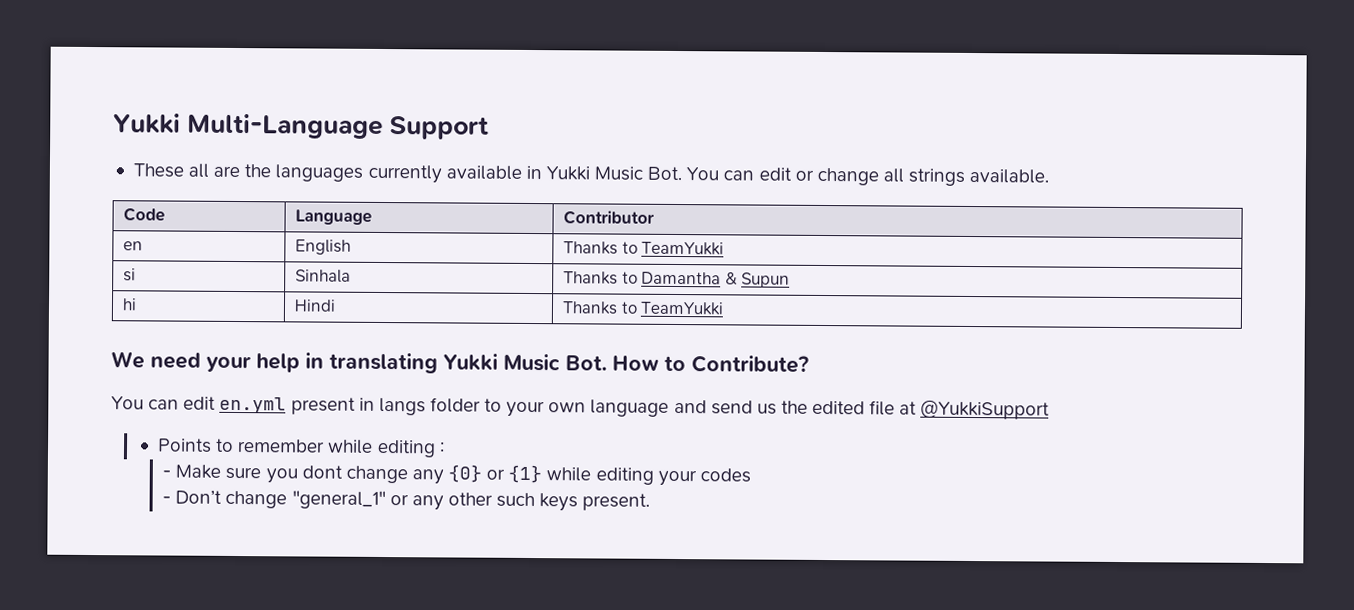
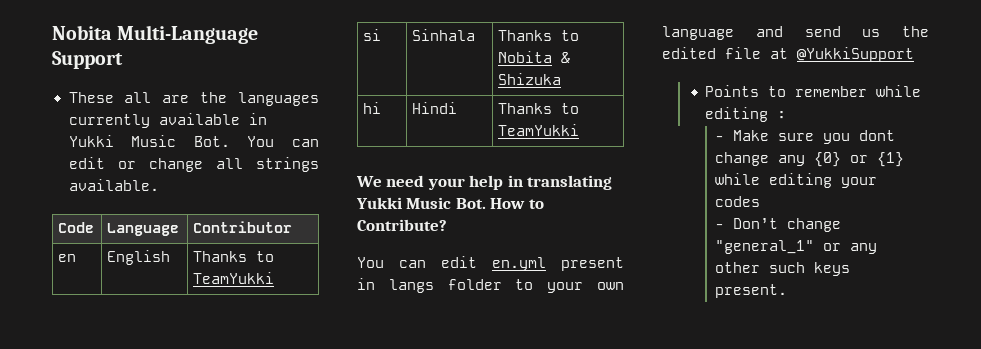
[113,113,181,134] Yukki -> [52,25,112,40] Nobita
[641,271,791,288] Damantha & Supun -> [498,51,571,63] [498,73,562,85] Nobita & Shizuka

